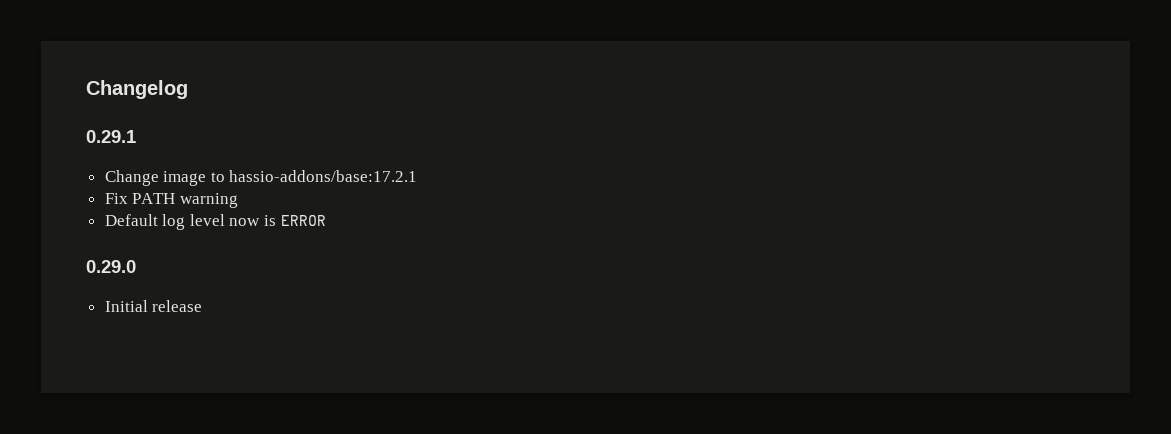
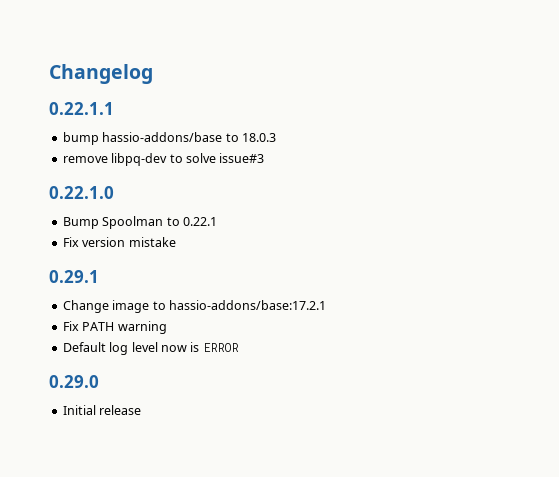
(188, 89) none -> [49,102,114,115] [62,132,276,145] [62,153,265,166] [49,186,114,199] [62,216,217,229] [62,237,176,247] // 0.22.1.1 // bump hassio-addons/base to 18.0.3 // remove libpq-dev to solve issue#3 // 0.22.1.0 // Bump Spoolman to 0.22.1 // Fix version mistake

